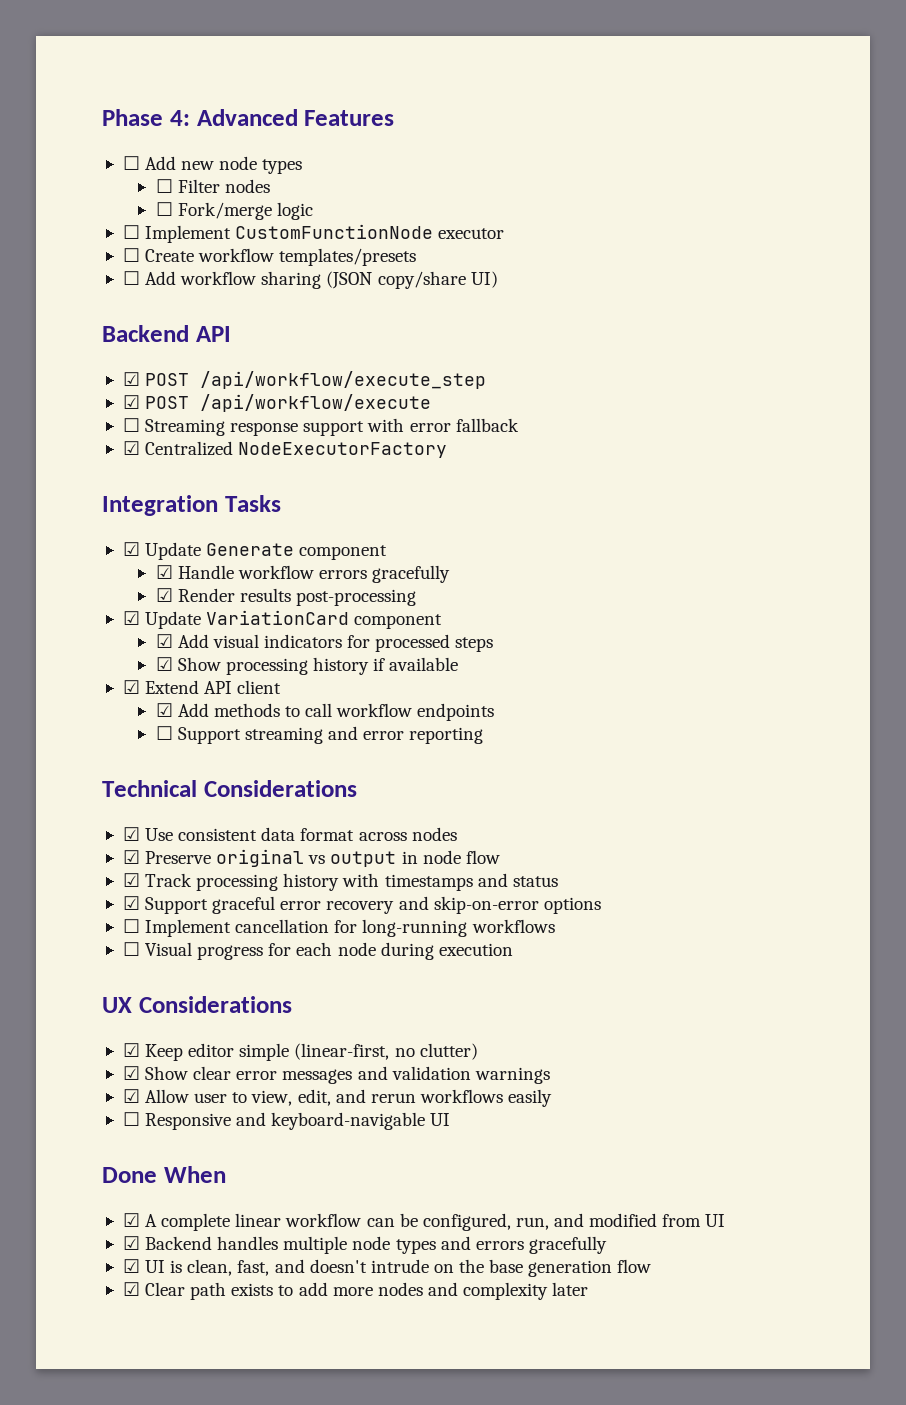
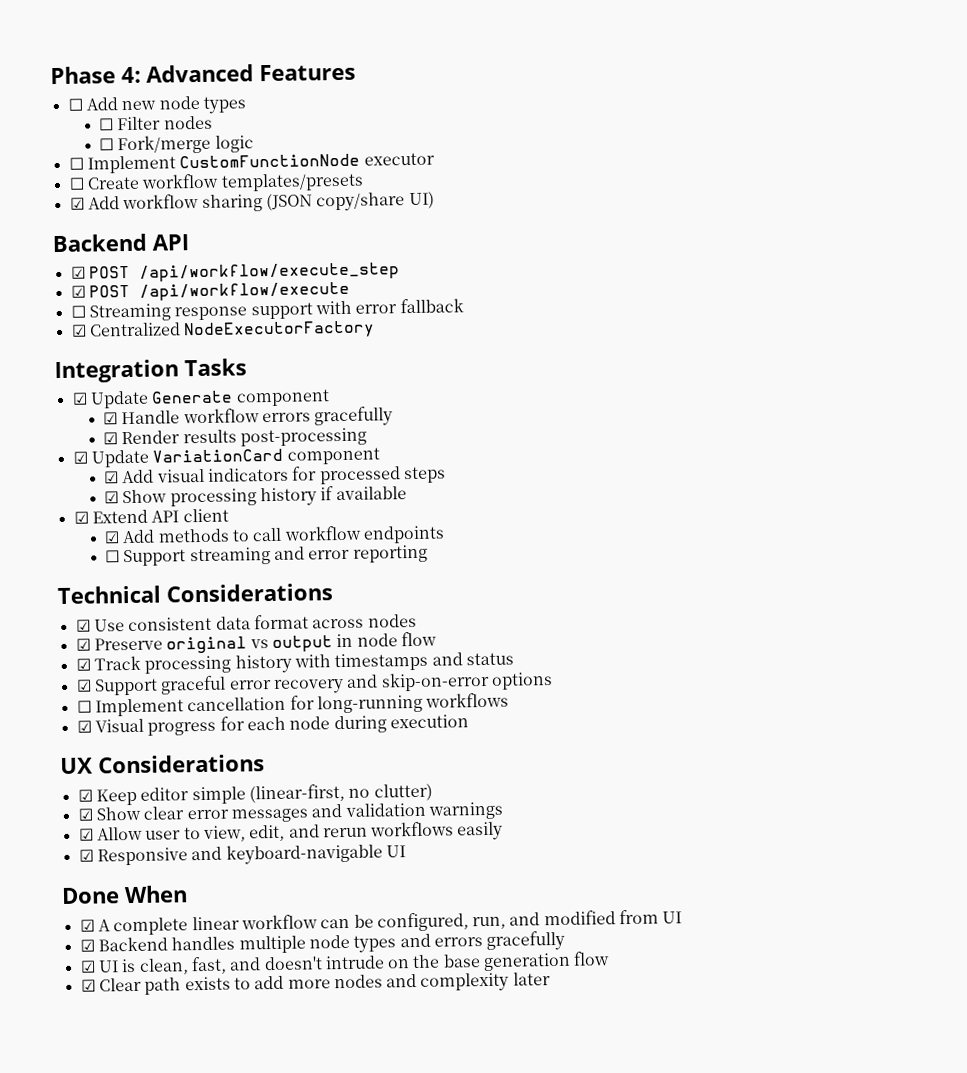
[122,271,140,285] ☐ -> [69,197,85,210] ☑
[122,942,140,956] ☐ -> [76,720,92,733] ☑
[122,1112,140,1126] ☐ -> [78,849,94,862] ☑

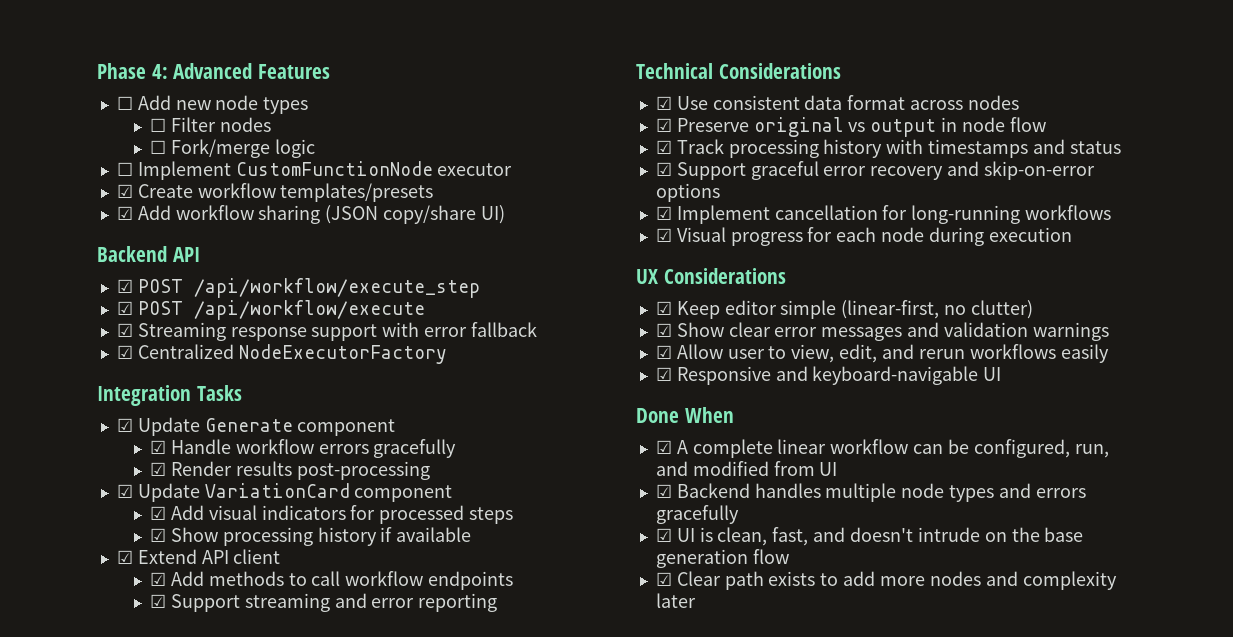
[68,177,85,190] ☐ -> [116,184,133,198] ☑
[70,305,86,318] ☐ -> [116,323,133,337] ☑
[105,550,121,563] ☐ -> [149,594,166,608] ☑
[76,700,92,713] ☐ -> [655,206,672,220] ☑

